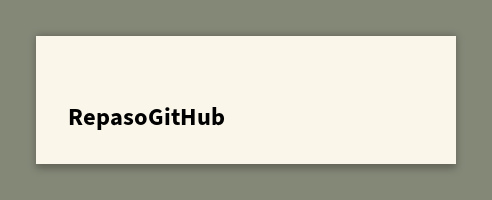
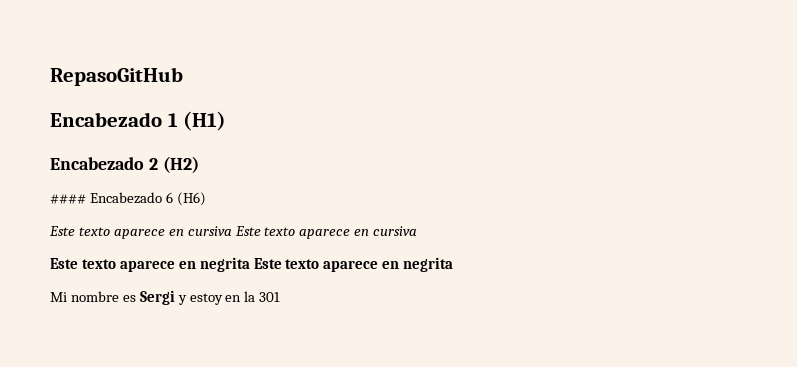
(225, 118) none -> [50,111,227,131] [50,156,199,173] [50,192,206,206] [49,226,418,239] [50,257,454,272] [50,290,281,305] // Encabezado 1 (H1) // Encabezado 2 (H2) // #### Encabezado 6 (H6) // Este texto aparece en cursiva Este texto aparece en cursiva // Este texto aparece en negrita Este texto aparece en negrita // Mi nombre es Sergi y estoy en la 301

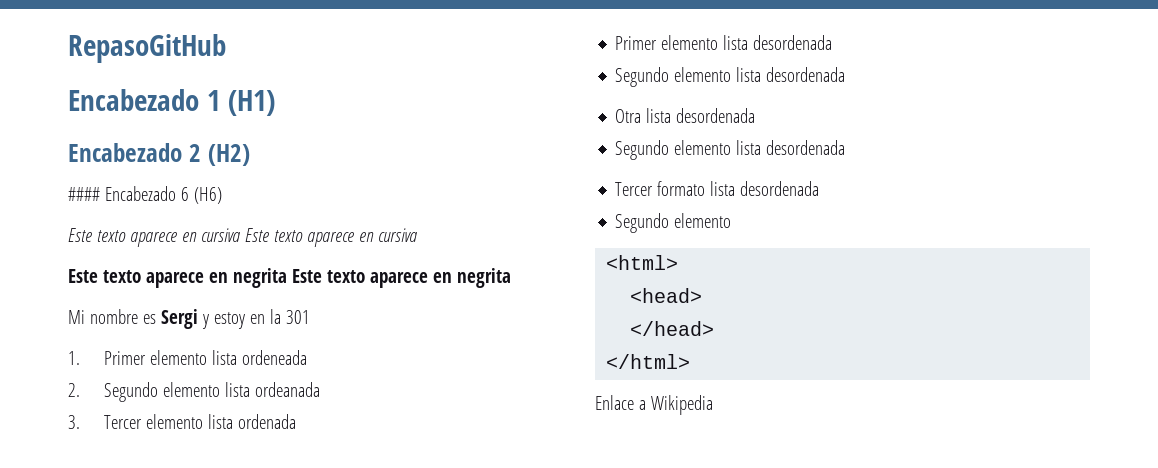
(281, 297) none -> [68,350,308,365] [68,382,321,402] [68,414,297,429] [615,35,833,50] [615,67,846,87] [615,108,756,123] [615,140,846,160] [615,181,820,196] [615,213,732,233] [606,255,679,270] [630,288,703,303] [630,321,715,336] [606,354,691,369] [595,395,713,415] // 1. Primer elemento lista ordeneada // 2. Segundo elemento lista ordeanada // 3. Tercer elemento lista ordenada // Primer elemento lista desordenada // Segundo elemento lista desordenada // Otra lista desordenada // Segundo elemento lista desordenada // Tercer formato lista desordenada // Segundo elemento // <html> // <head> // </head> // </html> // Enlace a Wikipedia

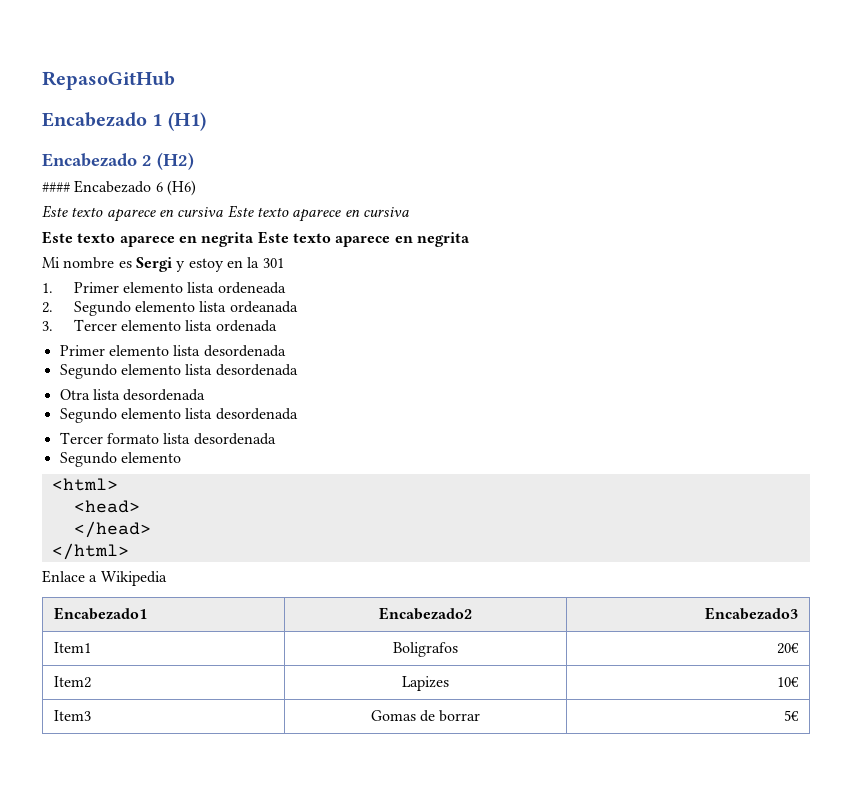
(713, 405) none -> [54,607,148,620] [379,607,472,620] [704,607,798,620] [54,642,92,653] [393,642,458,657] [776,643,799,654] [54,676,92,688] [402,676,449,691] [776,677,799,687] [54,710,92,721] [370,710,481,722] [783,710,799,721] // Encabezado1 | Encabezado2 | Encabezado3 // Item1 | Boligrafos | 20€ // Item2 | Lapizes | 10€ // Item3 | Gomas de borrar | 5€

